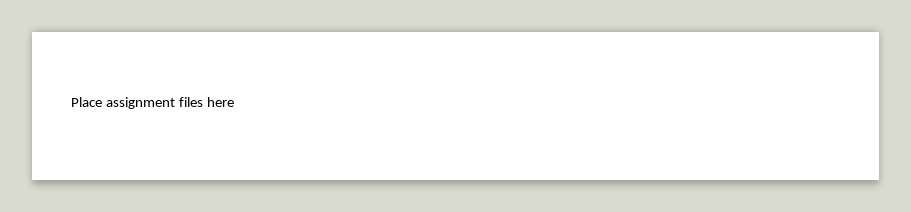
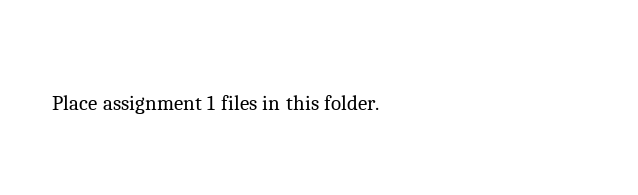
[178,97,234,107] files here -> [207,95,380,110] 1 files in this folder.

